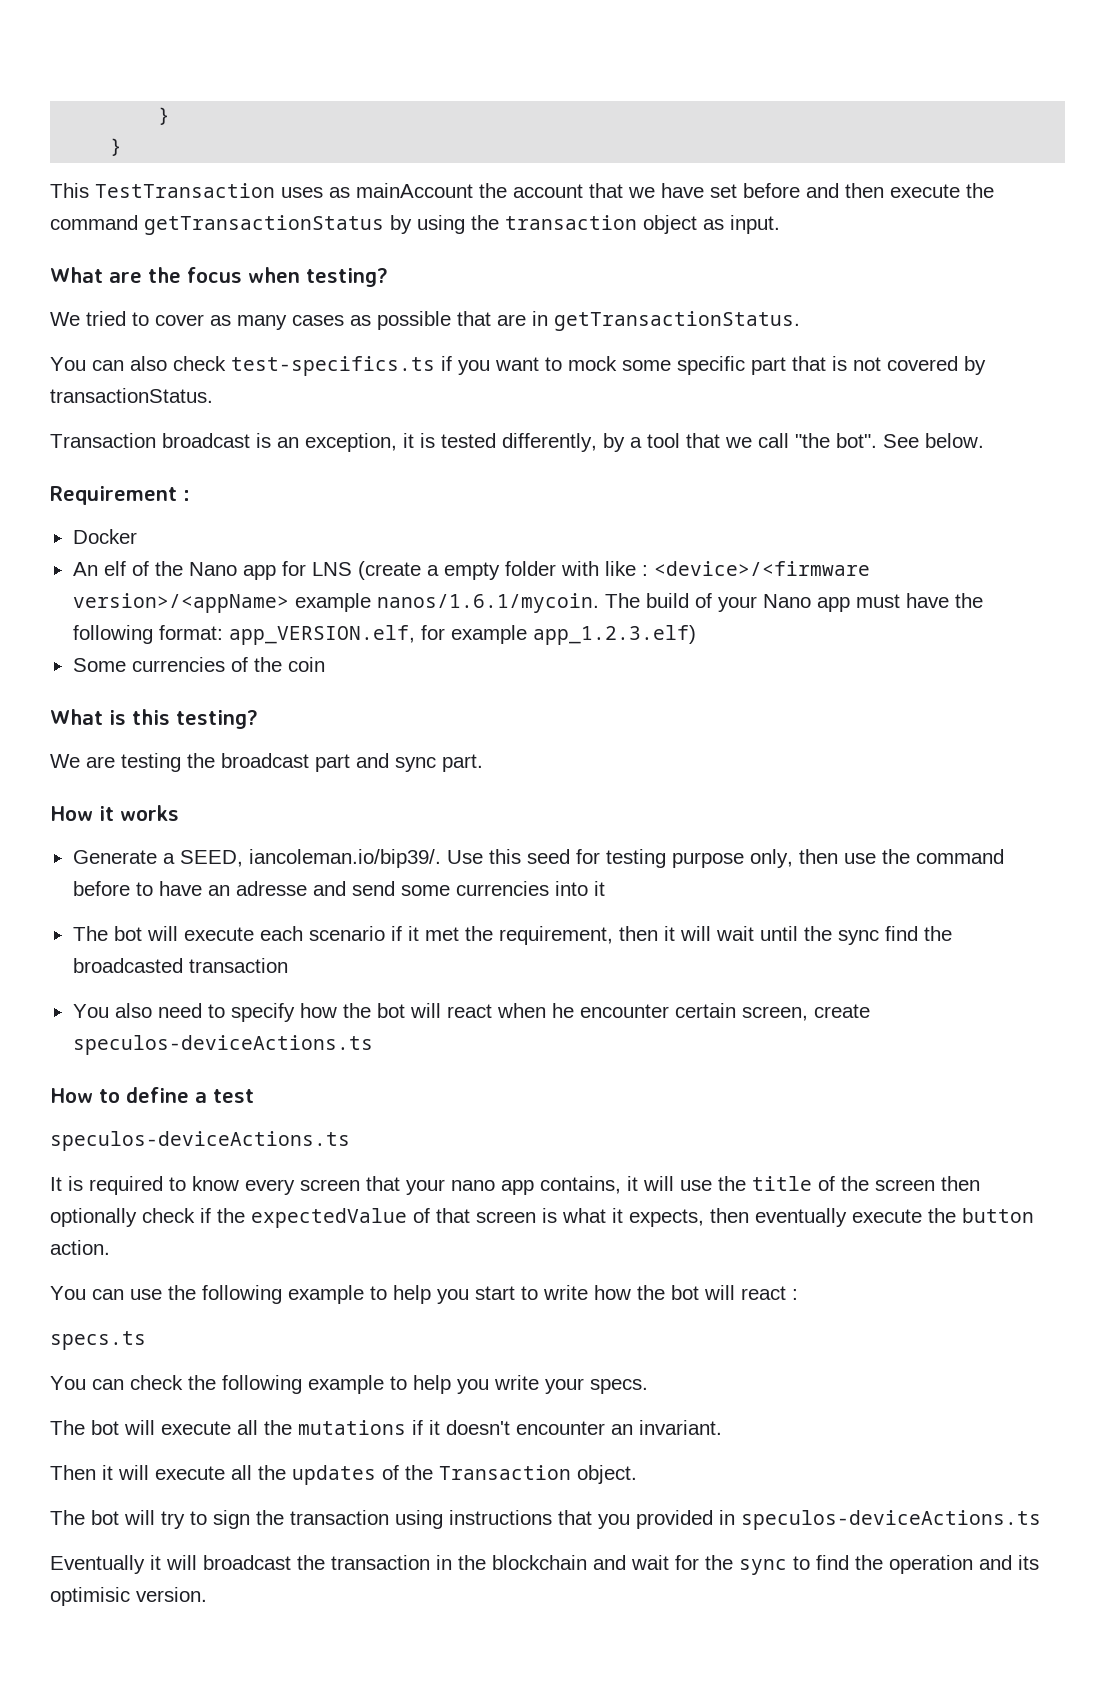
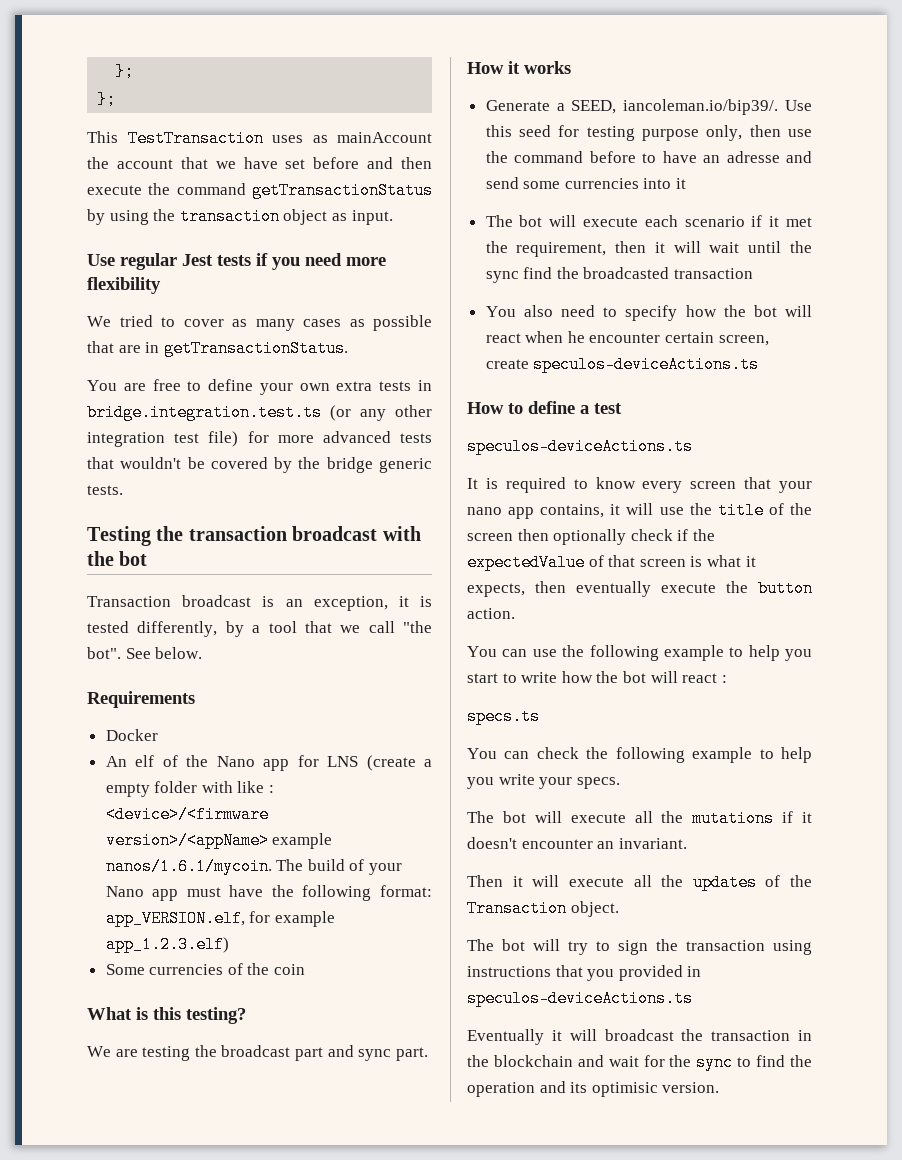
[158,107,171,125] [110,138,123,156] } // } -> [115,63,135,80] [97,91,117,108] }; // };
[50,267,388,287] What are the focus when testing? -> [87,253,386,270] [87,277,161,294] Use regular Jest tests if you need more flexibility
[92,356,986,376] [50,388,213,403] can also check test-specifics.ts if you want to mock some specific part that is not covered by transactionStatus. -> [123,379,432,395] [87,404,432,421] [87,431,432,447] [87,457,432,473] [87,485,123,495] [87,526,421,546] [87,551,148,566] are free to define your own extra tests in bridge.integration.test.ts (or any other integration test file) for more advanced tests that wouldn't be covered by the bridge generic tests. // Testing the transaction broadcast with the bot
[50,486,190,505] Requirement : -> [87,691,195,708] Requirements

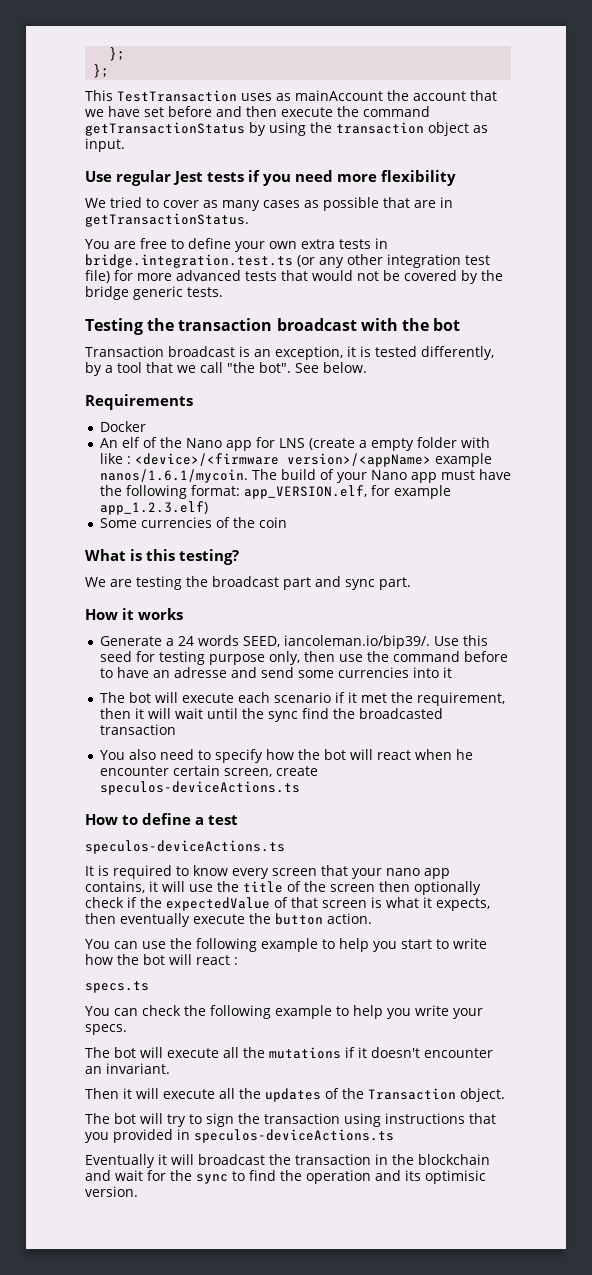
[120,457,182,469] wouldn't -> [312,270,379,281] would not
(565, 107) none -> [177,635,239,646] 24 words

